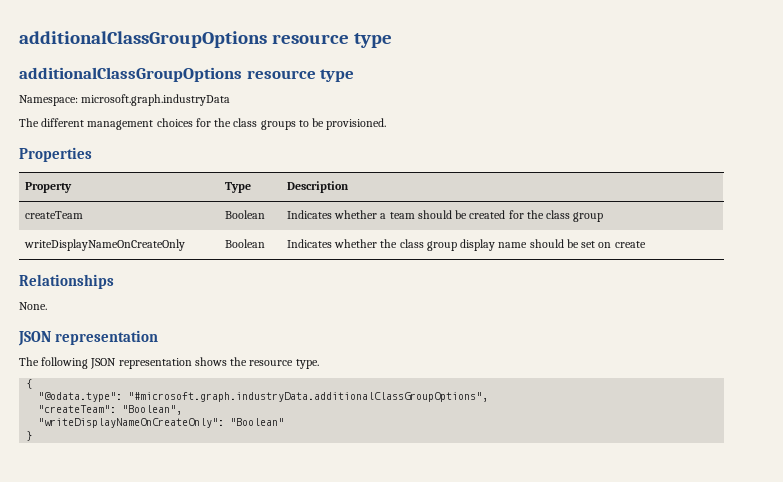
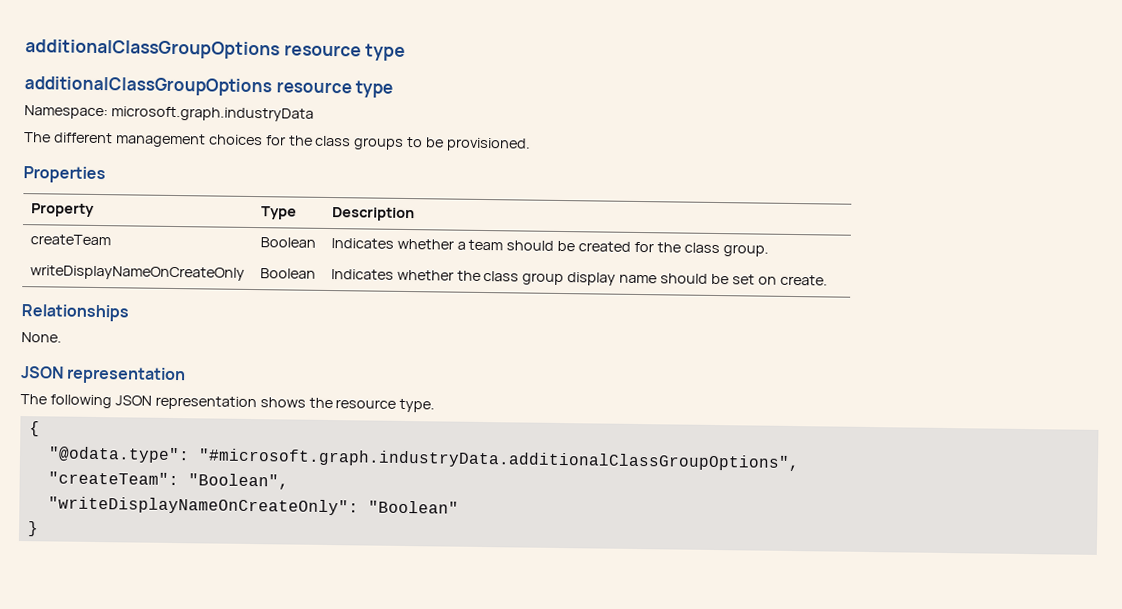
[573,212,604,222] group -> [722,244,769,257] group.
[614,241,646,248] create -> [779,274,828,286] create.

